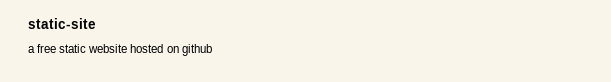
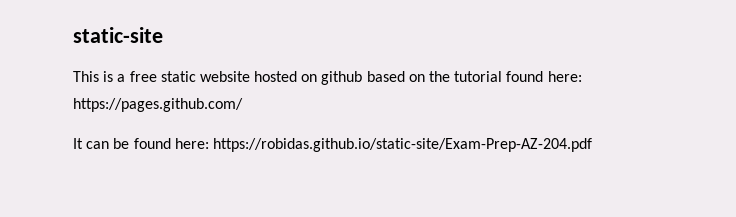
(96, 23) none -> [73,71,114,82] This is
(212, 50) none -> [366,71,582,82] [73,98,243,112] [73,138,592,152] based on the tutorial found here: https://pages.github.com/ // It can be found here: https://robidas.github.io/static-site/Exam-Prep-AZ-204.pdf

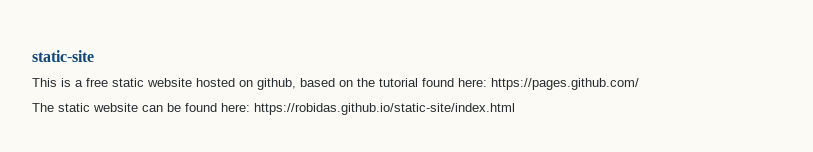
[321,71,363,85] github -> [257,78,296,90] github,
[73,138,83,149] It -> [32,103,138,112] The static website
[212,138,592,152] https://robidas.github.io/static-site/Exam-Prep-AZ-204.pdf -> [254,103,515,115] https://robidas.github.io/static-site/index.html

